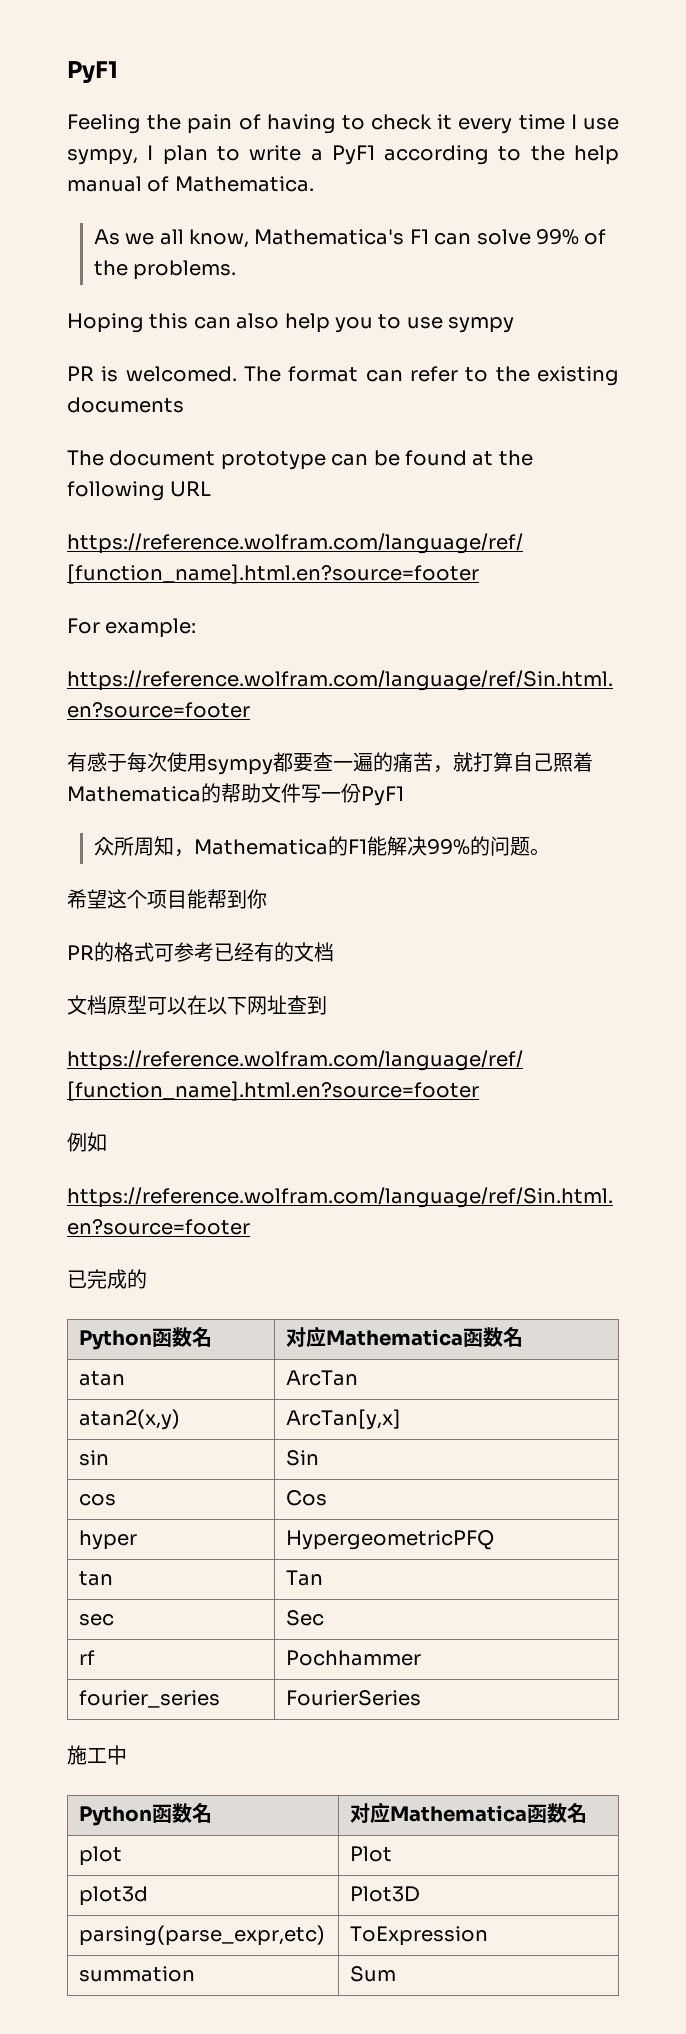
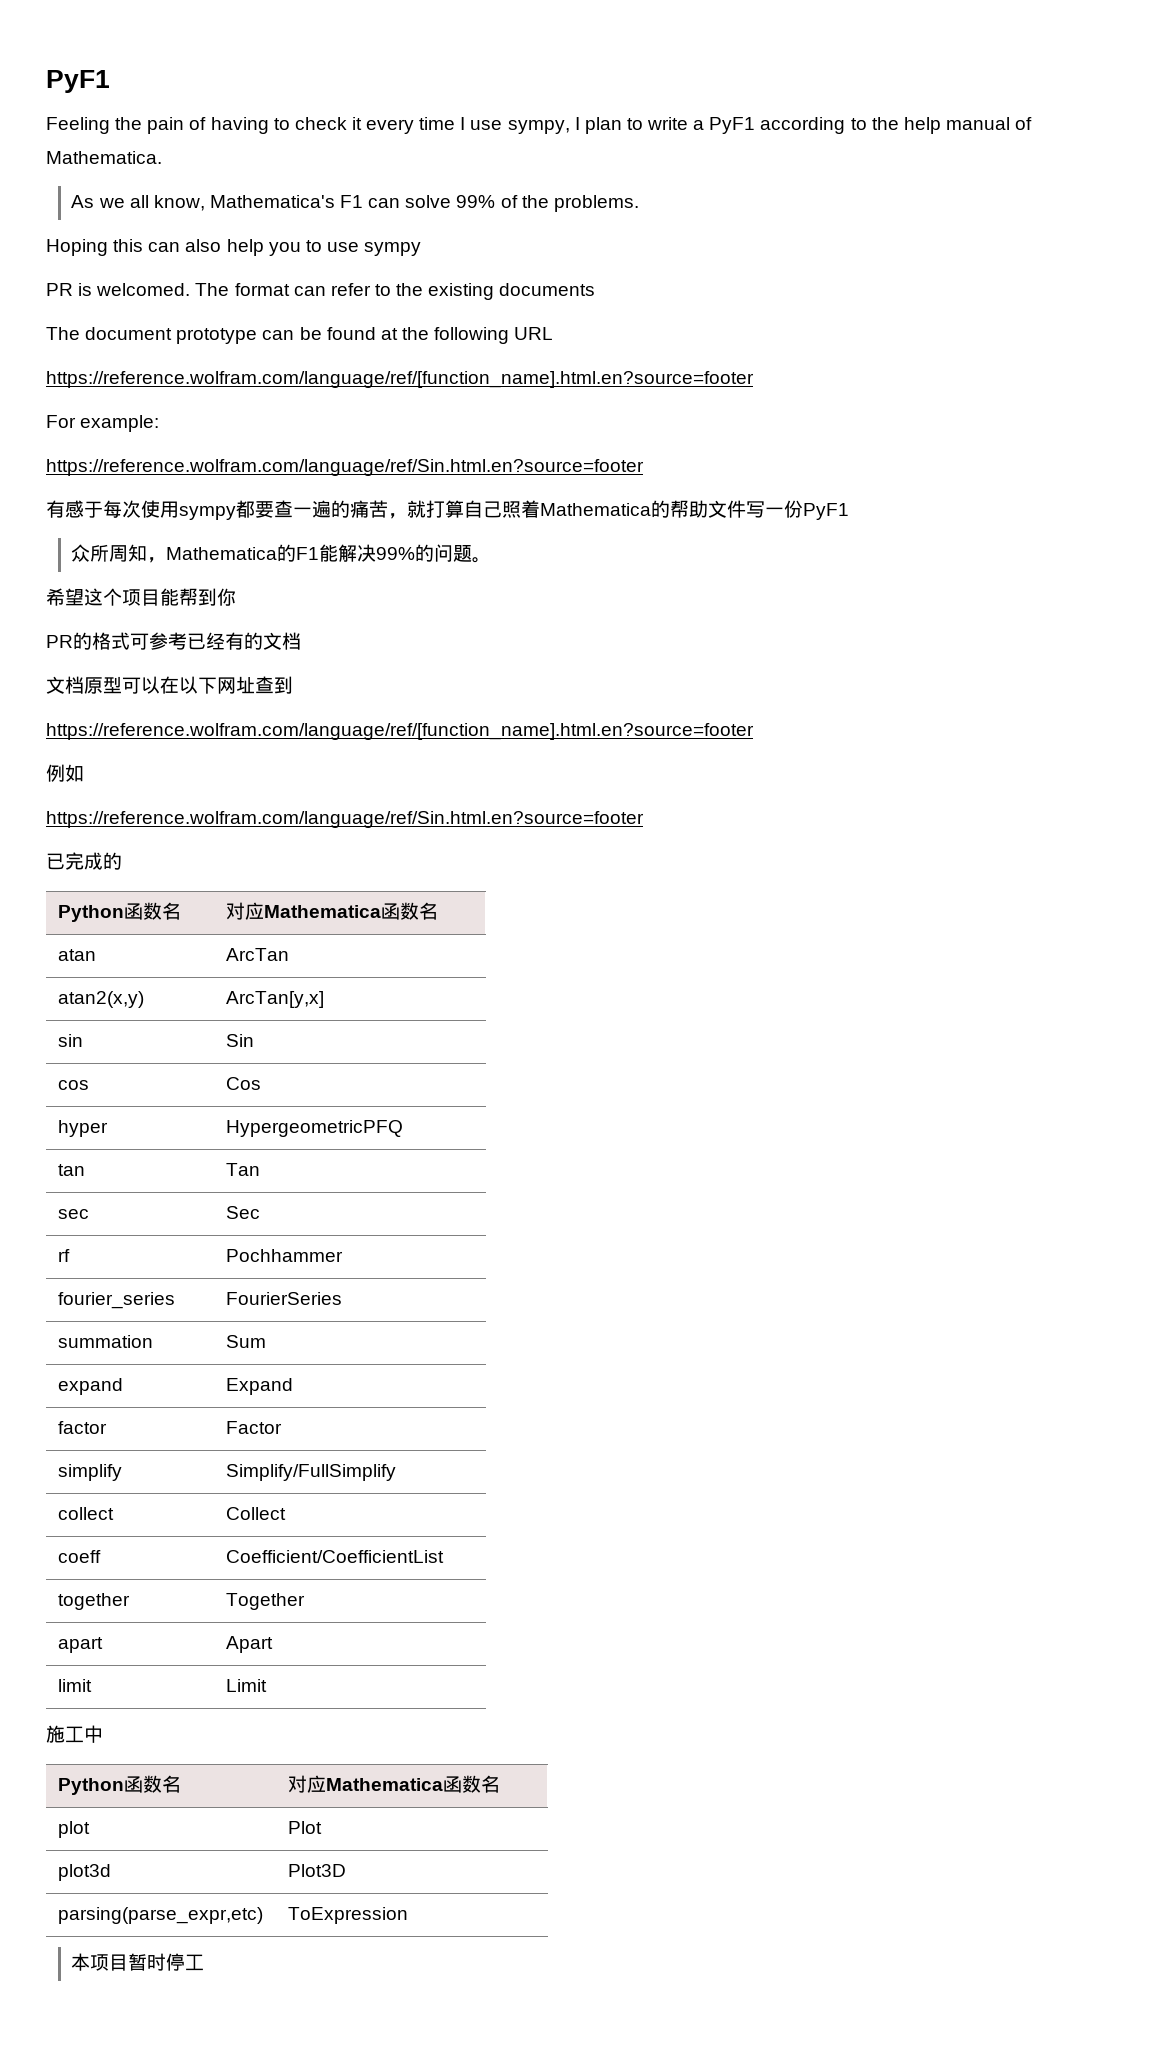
(422, 1698) none -> [58,1335,154,1348] [226,1335,267,1348] [58,1378,124,1395] [226,1378,294,1395] [58,1421,108,1434] [226,1421,283,1434] [58,1464,123,1481] [226,1464,397,1481] [58,1507,115,1520] [226,1507,287,1520] [58,1550,102,1563] [226,1550,445,1563] [58,1593,131,1610] [226,1593,306,1610] [58,1637,104,1653] [226,1636,274,1653] [58,1679,93,1692] [226,1679,268,1692] // summation | Sum // expand | Expand // factor | Factor // simplify | Simplify/FullSimplify // collect | Collect // coeff | Coefficient/CoefficientList // together | Together // apart | Apart // limit | Limit
[79,1966,196,1982] [350,1966,397,1982] // summation | Sum -> [71,1953,205,1971] // 本项目暂时停工

